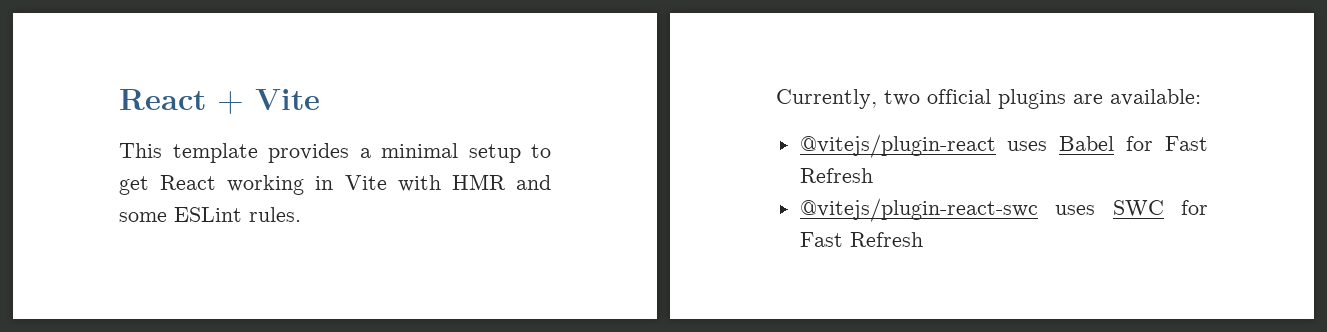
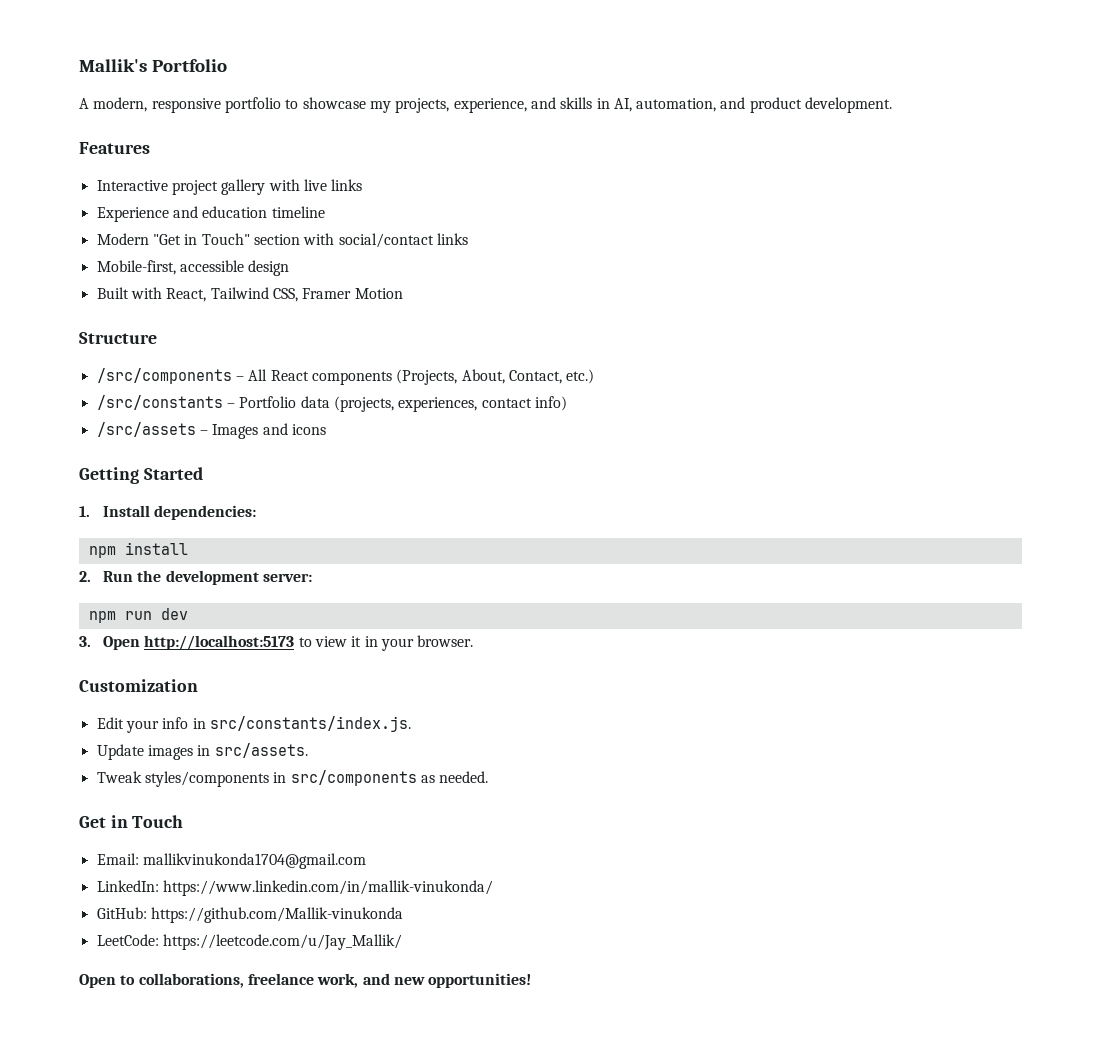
[119,89,320,114] [119,143,551,163] [119,174,551,195] [119,207,301,222] [776,89,1201,109] [799,134,1208,158] [799,168,873,183] [799,198,1208,222] [799,232,923,247] React + Vite // This template provides a minimal setup to get React working in Vite with HMR and some ESLint rules. // Currently, two official plugins are available: // @vitejs/plugin-react uses Babel for Fast Refresh // @vitejs/plugin-react-swc uses SWC for Fast Refresh -> [79,59,227,72] [79,97,893,113] [79,142,150,154] [96,179,363,195] [96,206,325,222] [96,233,468,248] [96,260,290,276] [96,287,403,302] [79,332,157,344] [96,368,595,385] [96,395,567,412] [96,422,326,439] [79,467,203,484] [79,505,257,520] [88,542,188,558] [79,570,312,585] [88,608,188,623] [79,635,474,651] [79,679,198,692] [96,716,411,733] [96,743,308,760] [96,770,489,787] [79,815,184,828] [96,853,366,869] [96,880,493,896] [96,907,403,923] [96,934,402,950] [79,973,532,988] Mallik's Portfolio // A modern, responsive portfolio to showcase my projects, experience, and skills in AI, automation, and product development. // Features // Interactive project gallery with live links // Experience and education timeline // Modern "Get in Touch" section with social/contact links // Mobile-first, accessible design // Built with React, Tailwind CSS, Framer Motion // Structure // /src/components – All React components (Projects, About, Contact, etc.) // /src/constants – Portfolio data (projects, experiences, contact info) // /src/assets – Images and icons // Getting Started // 1. Install dependencies: // npm install // 2. Run the development server: // npm run dev // 3. Open http://localhost:5173 to view it in your browser. // Customization // Edit your info in src/constants/index.js. // Update images in src/assets. // Tweak styles/components in src/components as needed. // Get in Touch // Email: mallikvinukonda1704@gmail.com // LinkedIn: https://www.linkedin.com/in/mallik-vinukonda/ // GitHub: https://github.com/Mallik-vinukonda // LeetCode: https://leetcode.com/u/Jay_Mallik/ // Open to collaborations, freelance work, and new opportunities!

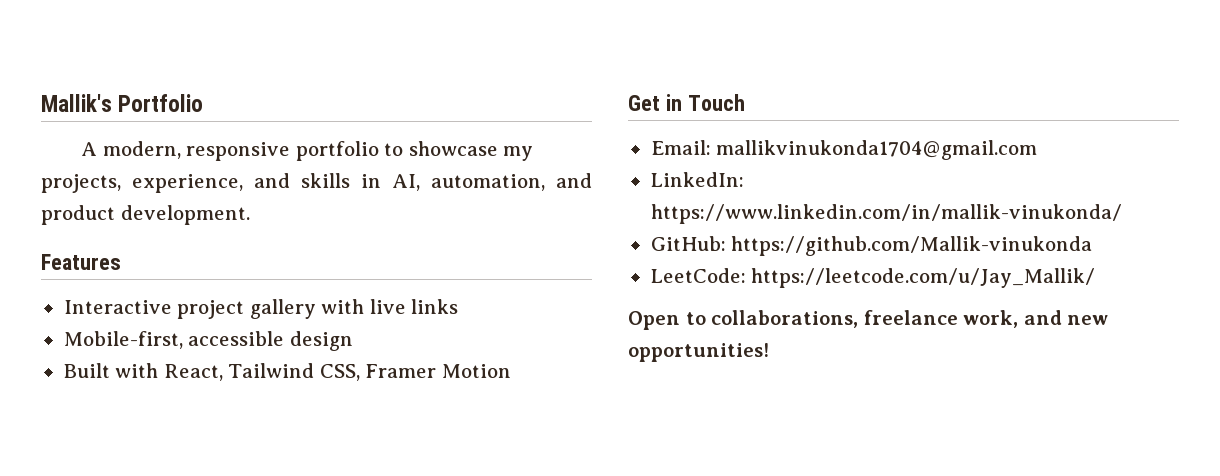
[96,206,325,222] [96,233,468,248] // Experience and education timeline // Modern "Get in Touch" section with social/contact links -> (459, 306) none
[79,332,157,344] [96,368,595,385] [96,395,567,412] [96,422,326,439] [79,467,203,484] [79,505,257,520] [88,542,188,558] [79,570,312,585] [88,608,188,623] [79,635,474,651] [79,679,198,692] [96,716,411,733] [96,743,308,760] [96,770,489,787] // Structure // /src/components – All React components (Projects, About, Contact, etc.) // /src/constants – Portfolio data (projects, experiences, contact info) // /src/assets – Images and icons // Getting Started // 1. Install dependencies: // npm install // 2. Run the development server: // npm run dev // 3. Open http://localhost:5173 to view it in your browser. // Customization // Edit your info in src/constants/index.js. // Update images in src/assets. // Tweak styles/components in src/components as needed. -> (511, 371) none

